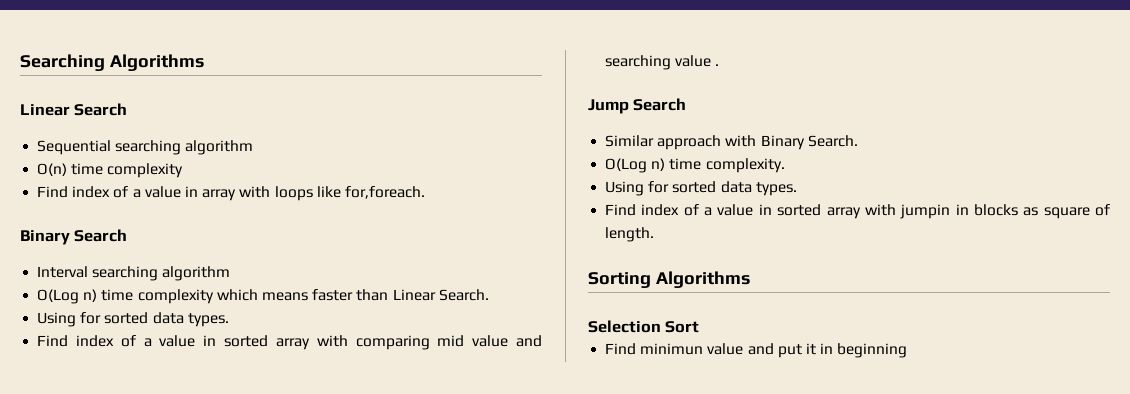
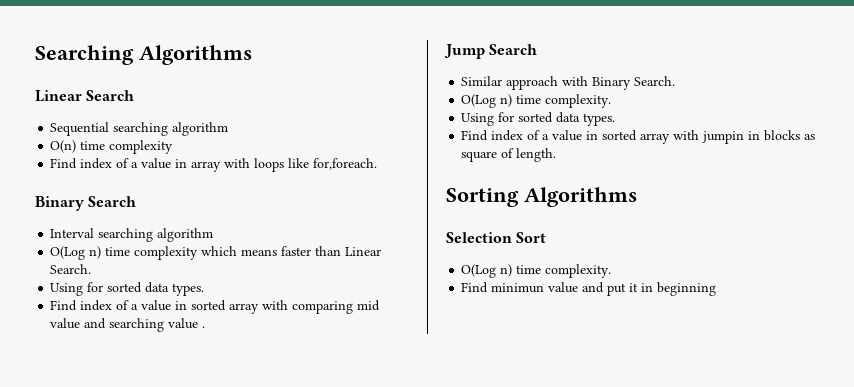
(700, 327) none -> [461,264,612,278] // O(Log n) time complexity.

